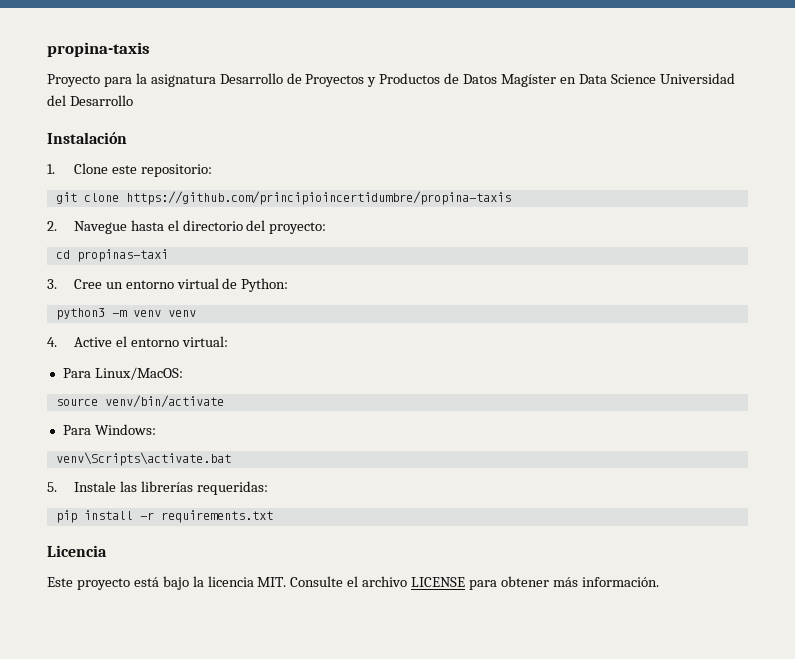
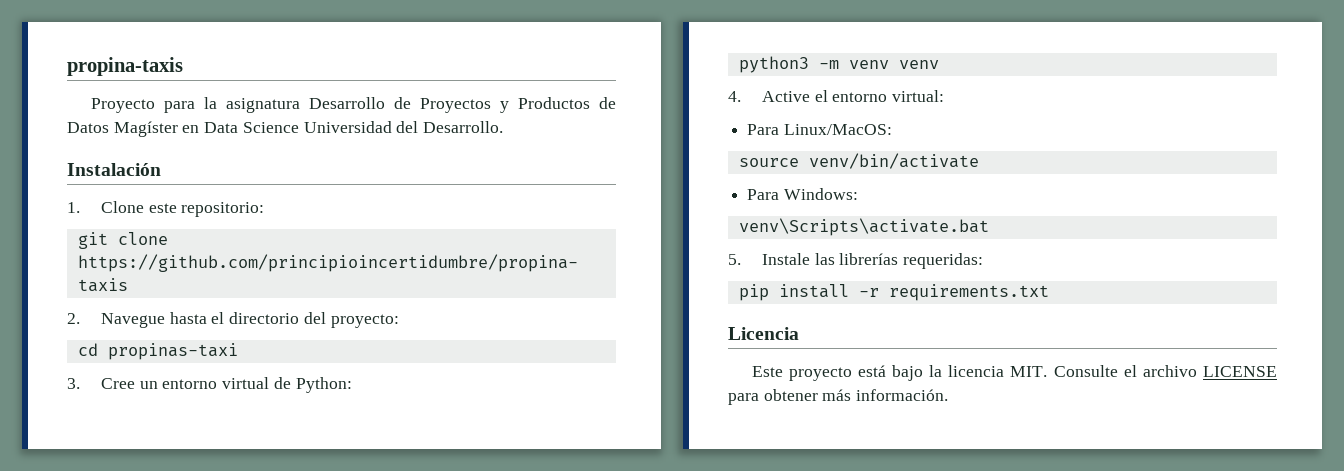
[69,95,133,106] Desarrollo -> [423,121,504,133] Desarrollo.

